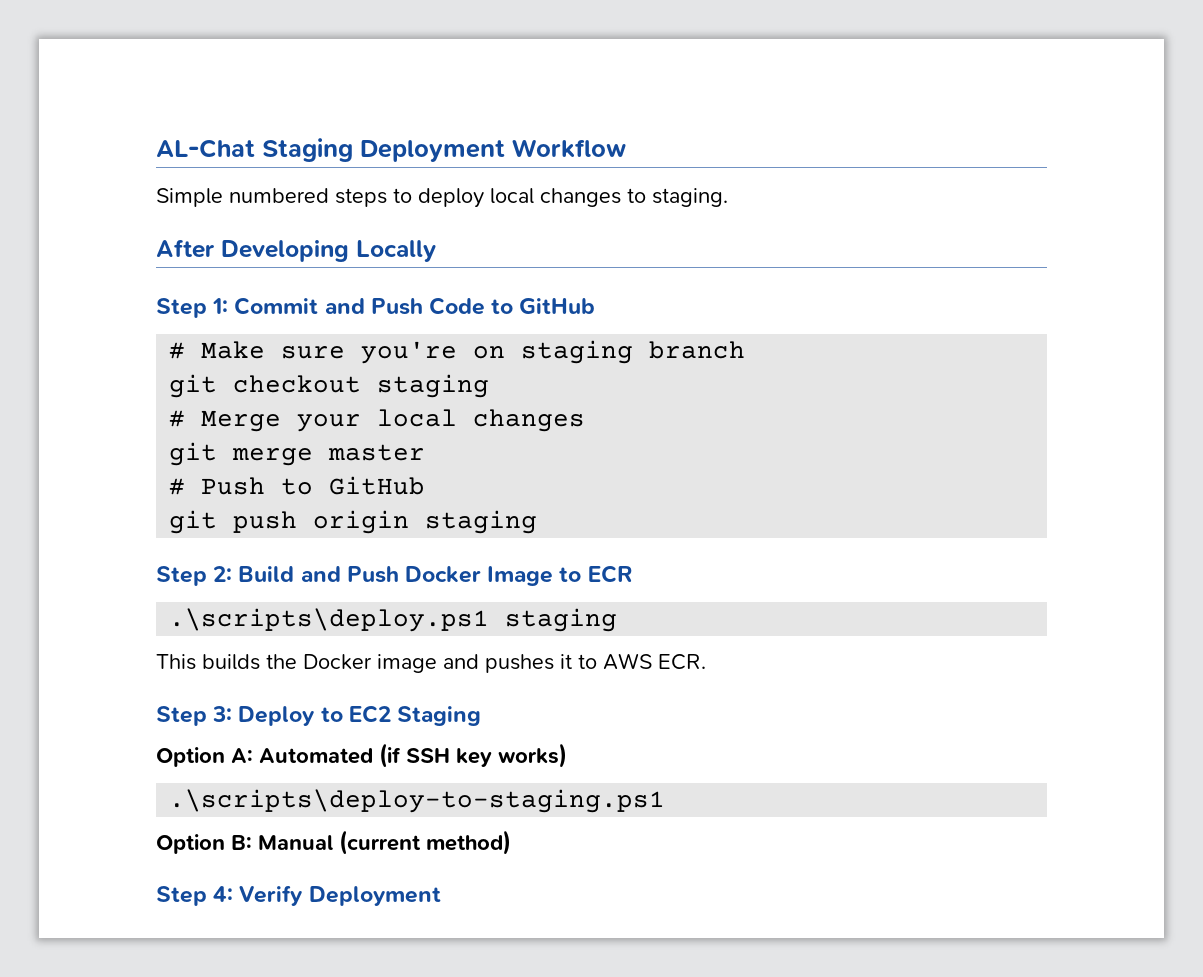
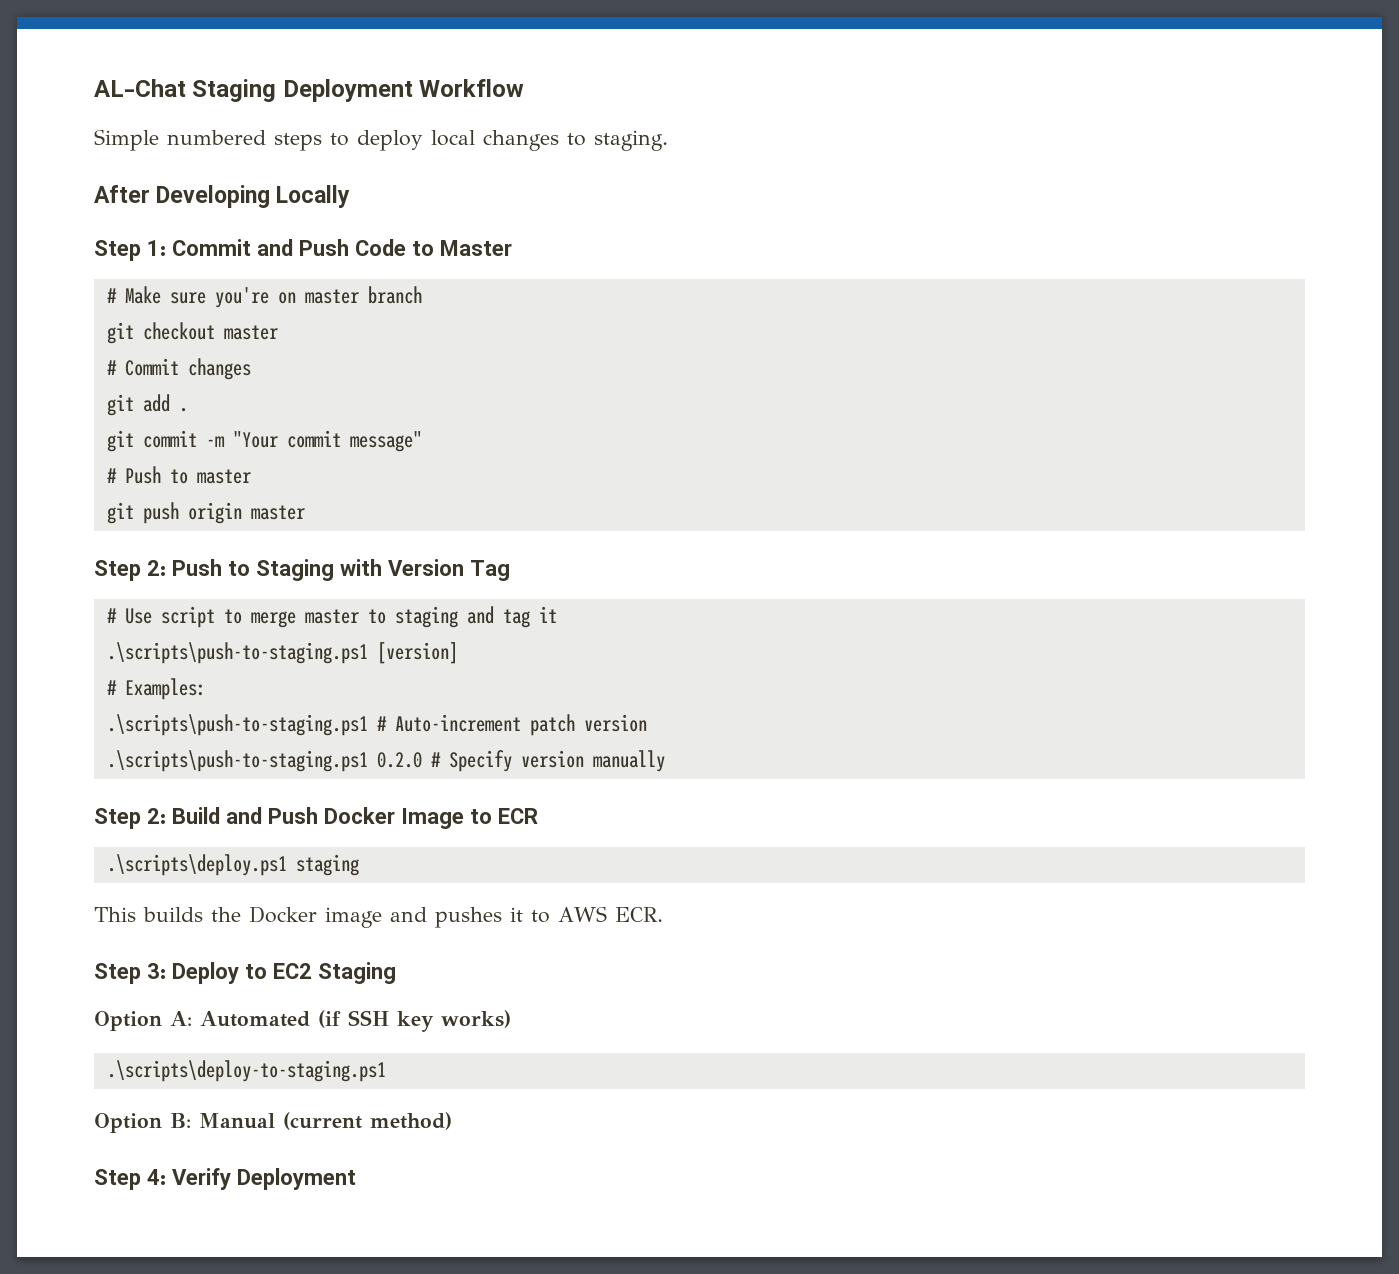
[519,298,596,314] GitHub -> [440,240,512,256] Master
[521,340,634,364] staging -> [304,289,359,304] master
[377,374,490,398] [169,409,458,432] staging // # Merge your local -> [223,325,278,340] [106,358,179,376] master // # Commit
[232,444,426,466] merge master -> [142,394,188,412] [106,430,422,452] add . // git commit -m "Your commit message"
[329,476,426,495] GitHub -> [196,469,251,484] master
[425,510,538,534] staging -> [250,505,305,520] [94,559,510,581] [106,606,557,628] [106,642,458,664] [106,678,206,700] [106,714,647,736] [106,750,665,772] master // Step 2: Push to Staging with Version Tag // # Use script to merge master to staging and tag it // .\scripts\push-to-staging.ps1 [version] // # Examples: // .\scripts\push-to-staging.ps1 # Auto-increment patch version // .\scripts\push-to-staging.ps1 0.2.0 # Specify version manually

